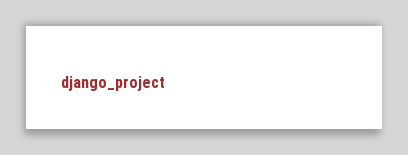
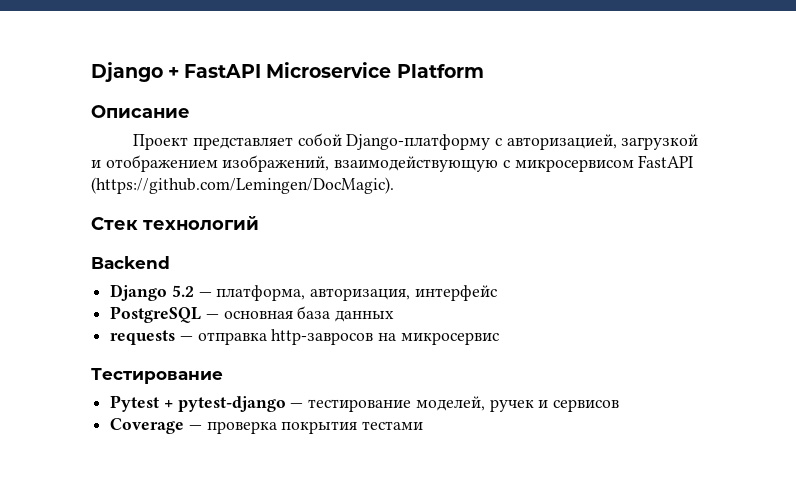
[61,76,165,91] django_project -> [91,62,484,82] [91,105,190,118] [133,133,699,150] [91,155,694,172] [91,177,394,194] [91,216,259,230] [91,256,170,269] [110,284,497,301] [110,306,395,323] [110,329,499,345] [91,368,223,384] [110,395,620,412] [110,418,424,434] Django + FastAPI Microservice Platform // Описание // Проект представляет собой Django-платформу с авторизацией, загрузкой и отображением изображений, взаимодействующую с микросервисом FastAPI (https://github.com/Lemingen/DocMagic). // Стек технологий // Backend // Django 5.2 — платформа, авторизация, интерфейс // PostgreSQL — основная база данных // requests — отправка http-завросов на микросервис // Тестирование // Pytest + pytest-django — тестирование моделей, ручек и сервисов // Coverage — проверка покрытия тестами

